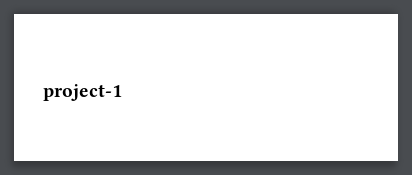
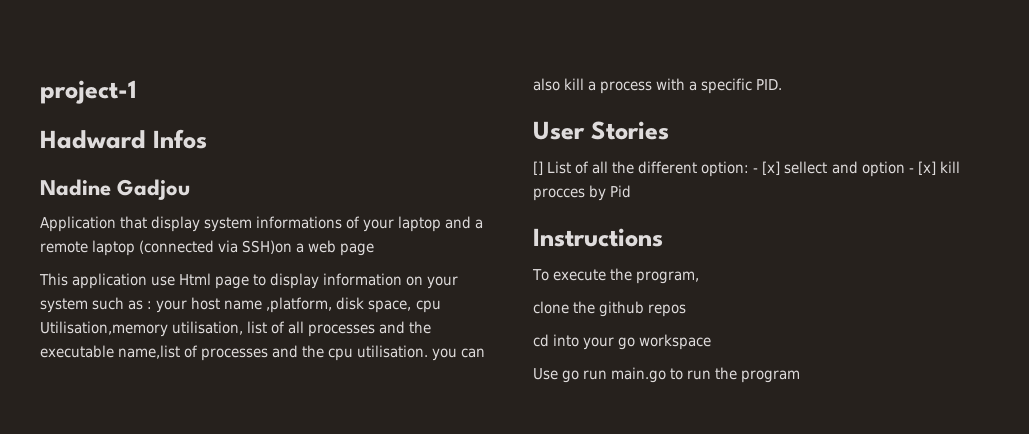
(122, 92) none -> [40,129,208,149] [40,179,191,200] [40,216,484,232] [40,240,375,256] [39,273,459,289] [40,297,441,313] [40,321,432,337] [40,345,486,361] [533,78,783,94] [533,121,670,140] [533,161,960,177] [533,185,632,201] [533,228,663,247] [532,268,700,284] [533,301,687,317] [533,334,712,350] [533,367,801,383] // Hadward Infos // Nadine Gadjou // Application that display system informations of your laptop and a remote laptop (connected via SSH)on a web page // This application use Html page to display information on your system such as : your host name ,platform, disk space, cpu Utilisation,memory utilisation, list of all processes and the executable name,list of processes and the cpu utilisation. you can also kill a process with a specific PID. // User Stories // [] List of all the different option: - [x] sellect and option - [x] kill procces by Pid // Instructions // To execute the program, // clone the github repos // cd into your go workspace // Use go run main.go to run the program

